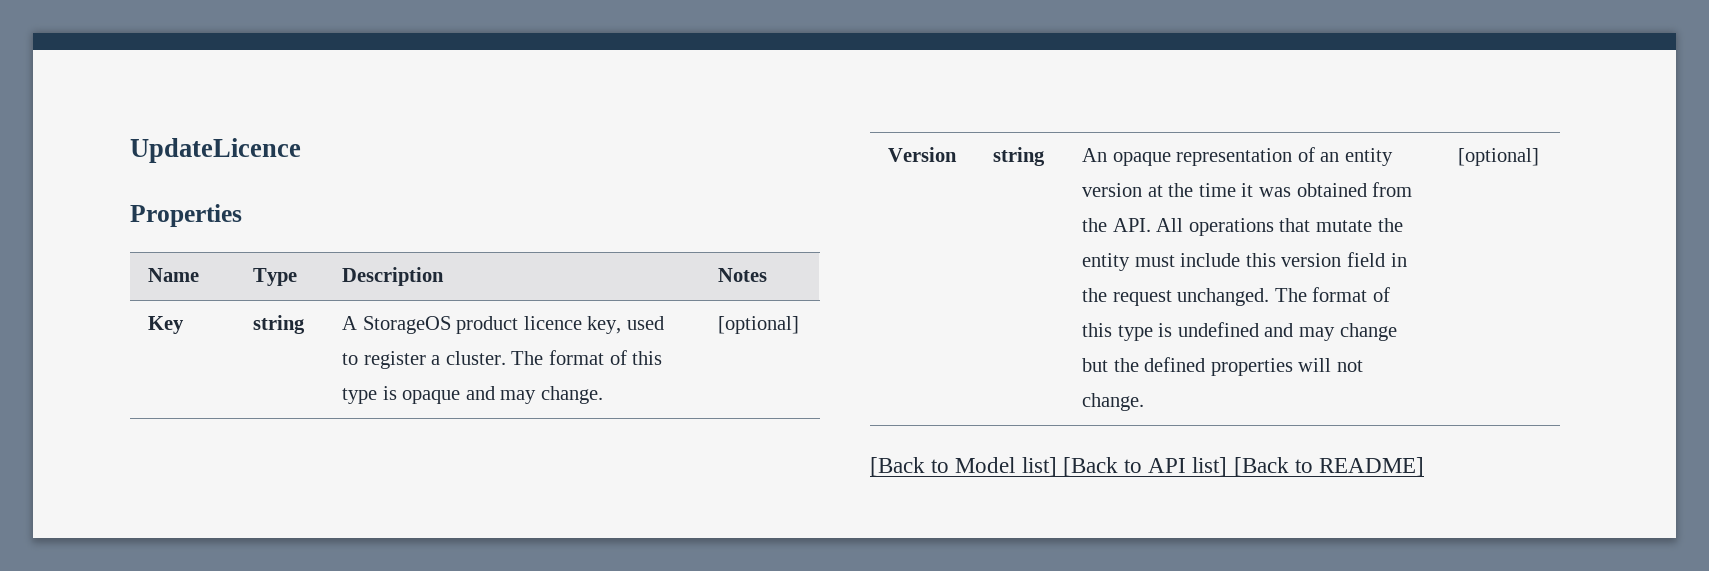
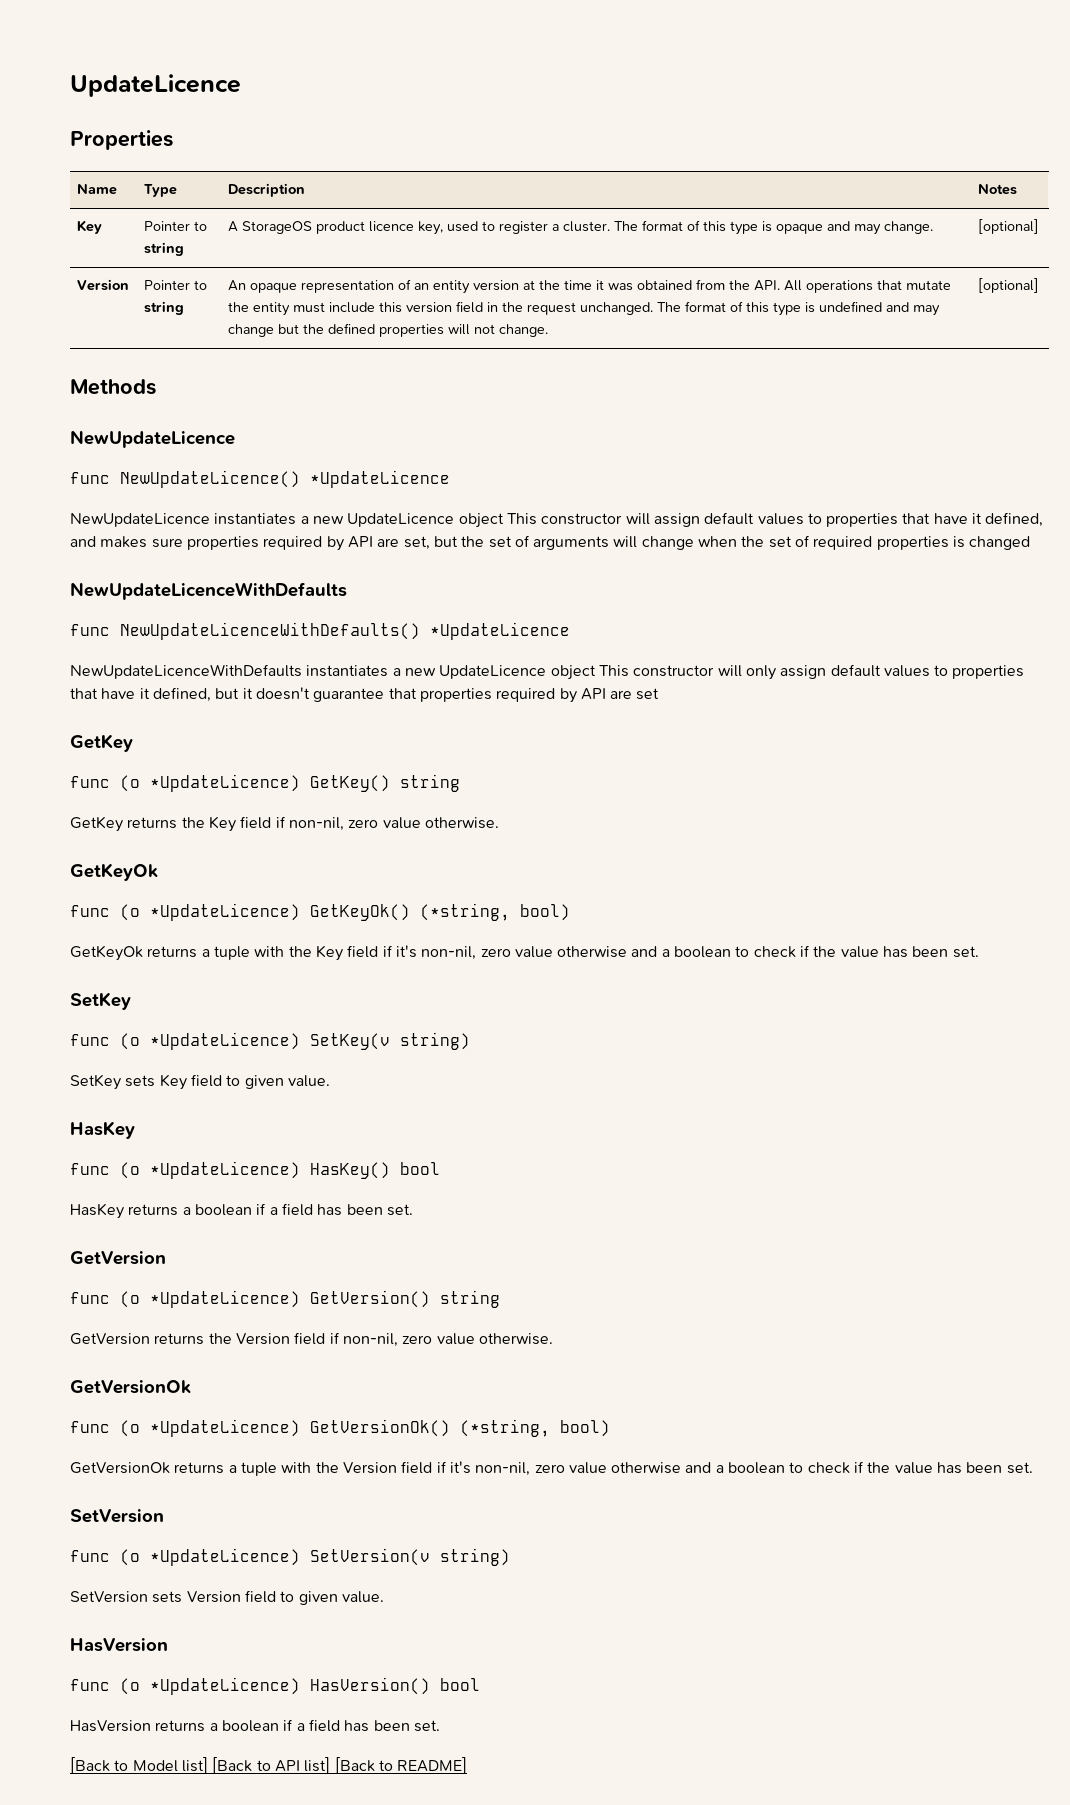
(185, 325) none -> [144,221,208,231] Pointer to
(958, 154) none -> [144,280,208,290] Pointer to
(1540, 157) none -> [70,379,156,395] [70,430,235,448] [70,470,450,488] [70,512,1044,528] [70,535,1031,551] [70,582,347,600] [70,622,570,640] [70,664,1025,680] [70,687,660,703] [70,734,133,752] [70,774,460,792] [70,816,499,832] [70,863,158,881] [70,903,570,921] [70,945,979,961] [70,992,131,1010] [70,1032,470,1050] [70,1074,330,1090] [70,1121,135,1139] [70,1161,440,1179] [70,1203,413,1219] [70,1251,166,1265] [70,1290,500,1308] [70,1332,553,1347] [70,1380,191,1394] [70,1419,610,1437] [70,1461,1033,1476] [70,1509,164,1523] [70,1548,510,1566] [70,1590,384,1605] [70,1638,168,1652] [70,1677,480,1695] [70,1719,440,1732] // Methods // NewUpdateLicence // func NewUpdateLicence() *UpdateLicence // NewUpdateLicence instantiates a new UpdateLicence object This constructor will assign default values to properties that have it defined, and makes sure properties required by API are set, but the set of arguments will change when the set of required properties is changed // NewUpdateLicenceWithDefaults // func NewUpdateLicenceWithDefaults() *UpdateLicence // NewUpdateLicenceWithDefaults instantiates a new UpdateLicence object This constructor will only assign default values to properties that have it defined, but it doesn't guarantee that properties required by API are set // GetKey // func (o *UpdateLicence) GetKey() string // GetKey returns the Key field if non-nil, zero value otherwise. // GetKeyOk // func (o *UpdateLicence) GetKeyOk() (*string, bool) // GetKeyOk returns a tuple with the Key field if it's non-nil, zero value otherwise and a boolean to check if the value has been set. // SetKey // func (o *UpdateLicence) SetKey(v string) // SetKey sets Key field to given value. // HasKey // func (o *UpdateLicence) HasKey() bool // HasKey returns a boolean if a field has been set. // GetVersion // func (o *UpdateLicence) GetVersion() string // GetVersion returns the Version field if non-nil, zero value otherwise. // GetVersionOk // func (o *UpdateLicence) GetVersionOk() (*string, bool) // GetVersionOk returns a tuple with the Version field if it's non-nil, zero value otherwise and a boolean to check if the value has been set. // SetVersion // func (o *UpdateLicence) SetVersion(v string) // SetVersion sets Version field to given value. // HasVersion // func (o *UpdateLicence) HasVersion() bool // HasVersion returns a boolean if a field has been set.

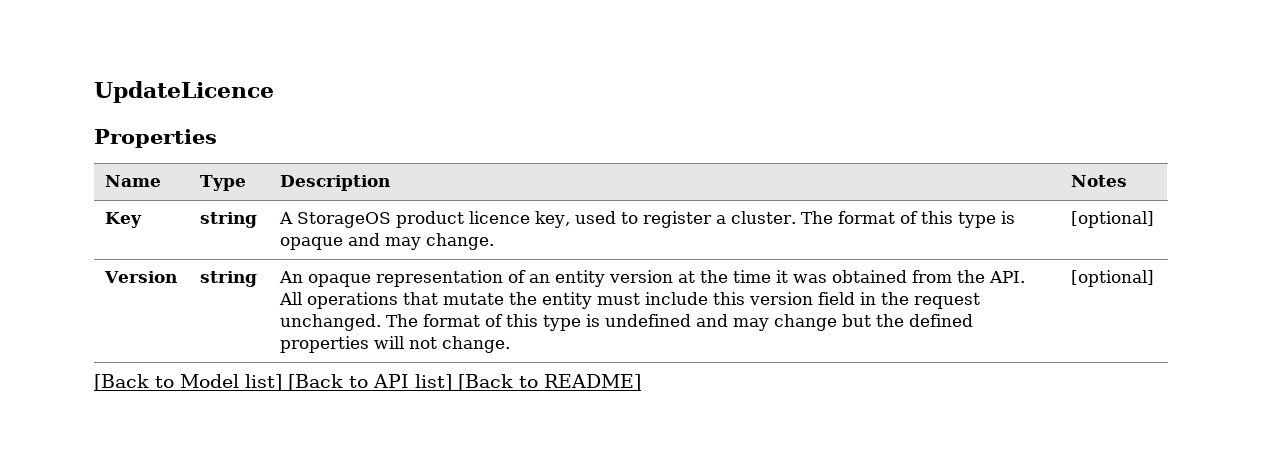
[144,221,208,231] Pointer to -> (143, 220) none
[144,280,208,290] Pointer to -> (178, 277) none
[70,379,156,395] [70,430,235,448] [70,470,450,488] [70,512,1044,528] [70,535,1031,551] [70,582,347,600] [70,622,570,640] [70,664,1025,680] [70,687,660,703] [70,734,133,752] [70,774,460,792] [70,816,499,832] [70,863,158,881] [70,903,570,921] [70,945,979,961] [70,992,131,1010] [70,1032,470,1050] [70,1074,330,1090] [70,1121,135,1139] [70,1161,440,1179] [70,1203,413,1219] [70,1251,166,1265] [70,1290,500,1308] [70,1332,553,1347] [70,1380,191,1394] [70,1419,610,1437] [70,1461,1033,1476] [70,1509,164,1523] [70,1548,510,1566] [70,1590,384,1605] [70,1638,168,1652] [70,1677,480,1695] [70,1719,440,1732] // Methods // NewUpdateLicence // func NewUpdateLicence() *UpdateLicence // NewUpdateLicence instantiates a new UpdateLicence object This constructor will assign default values to properties that have it defined, and makes sure properties required by API are set, but the set of arguments will change when the set of required properties is changed // NewUpdateLicenceWithDefaults // func NewUpdateLicenceWithDefaults() *UpdateLicence // NewUpdateLicenceWithDefaults instantiates a new UpdateLicence object This constructor will only assign default values to properties that have it defined, but it doesn't guarantee that properties required by API are set // GetKey // func (o *UpdateLicence) GetKey() string // GetKey returns the Key field if non-nil, zero value otherwise. // GetKeyOk // func (o *UpdateLicence) GetKeyOk() (*string, bool) // GetKeyOk returns a tuple with the Key field if it's non-nil, zero value otherwise and a boolean to check if the value has been set. // SetKey // func (o *UpdateLicence) SetKey(v string) // SetKey sets Key field to given value. // HasKey // func (o *UpdateLicence) HasKey() bool // HasKey returns a boolean if a field has been set. // GetVersion // func (o *UpdateLicence) GetVersion() string // GetVersion returns the Version field if non-nil, zero value otherwise. // GetVersionOk // func (o *UpdateLicence) GetVersionOk() (*string, bool) // GetVersionOk returns a tuple with the Version field if it's non-nil, zero value otherwise and a boolean to check if the value has been set. // SetVersion // func (o *UpdateLicence) SetVersion(v string) // SetVersion sets Version field to given value. // HasVersion // func (o *UpdateLicence) HasVersion() bool // HasVersion returns a boolean if a field has been set. -> (1155, 278) none

